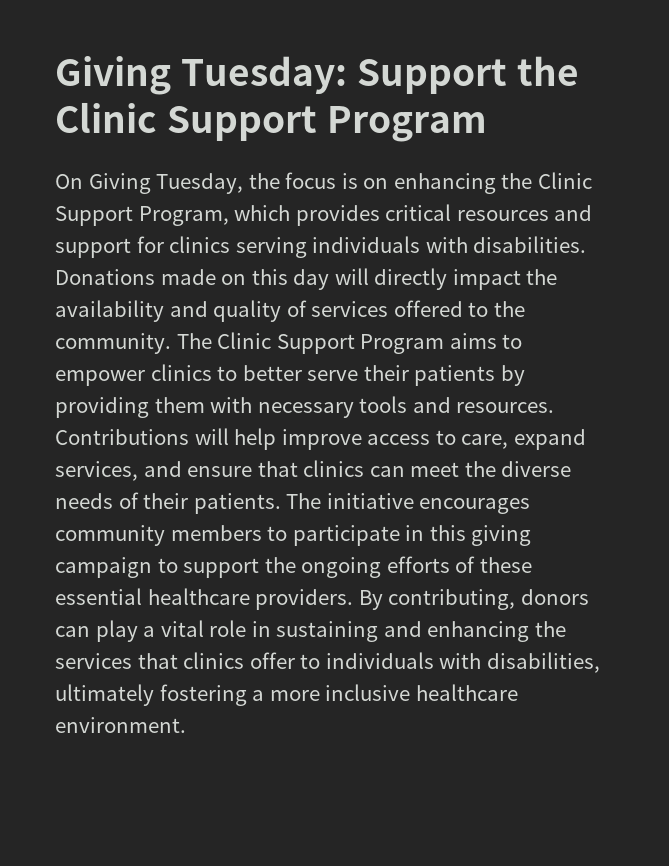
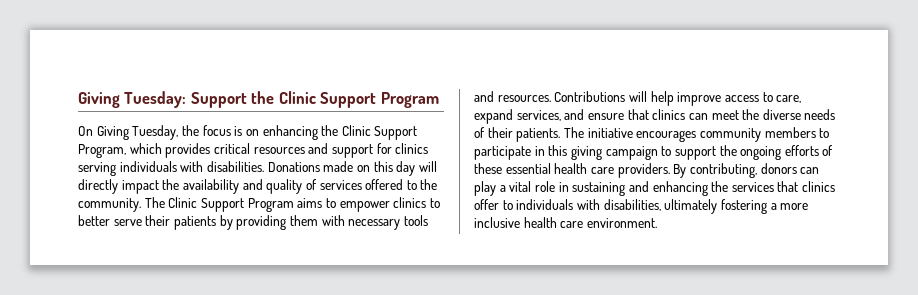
[147,588,250,605] healthcare -> [554,163,614,174] health care
[415,684,518,701] healthcare -> [523,217,584,228] health care

